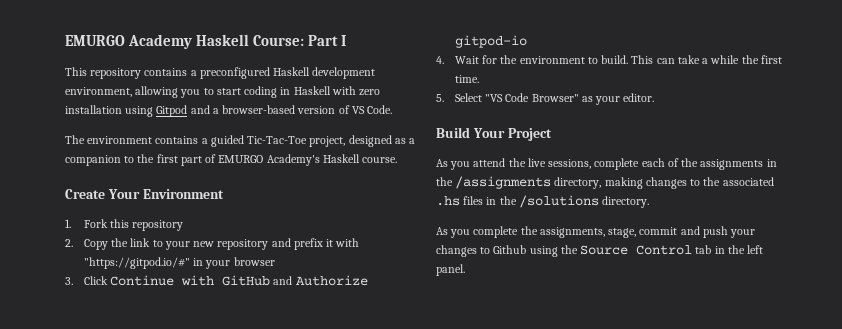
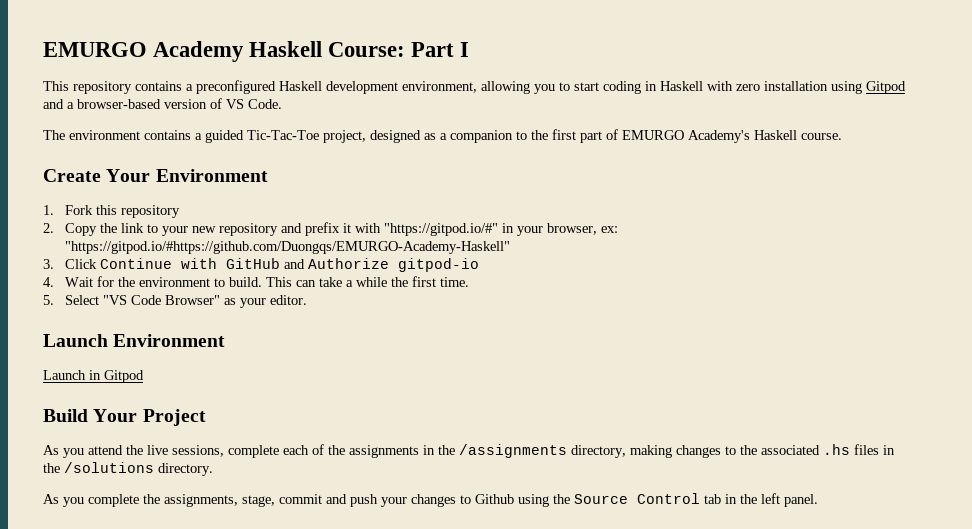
[233,257,275,266] browser -> [546,223,618,235] [64,241,510,254] browser, ex: "https://gitpod.io/#https://github.com/Duongqs/EMURGO-Academy-Haskell"
(655, 97) none -> [43,334,226,347] [43,370,144,383] // Launch Environment // Launch in Gitpod

